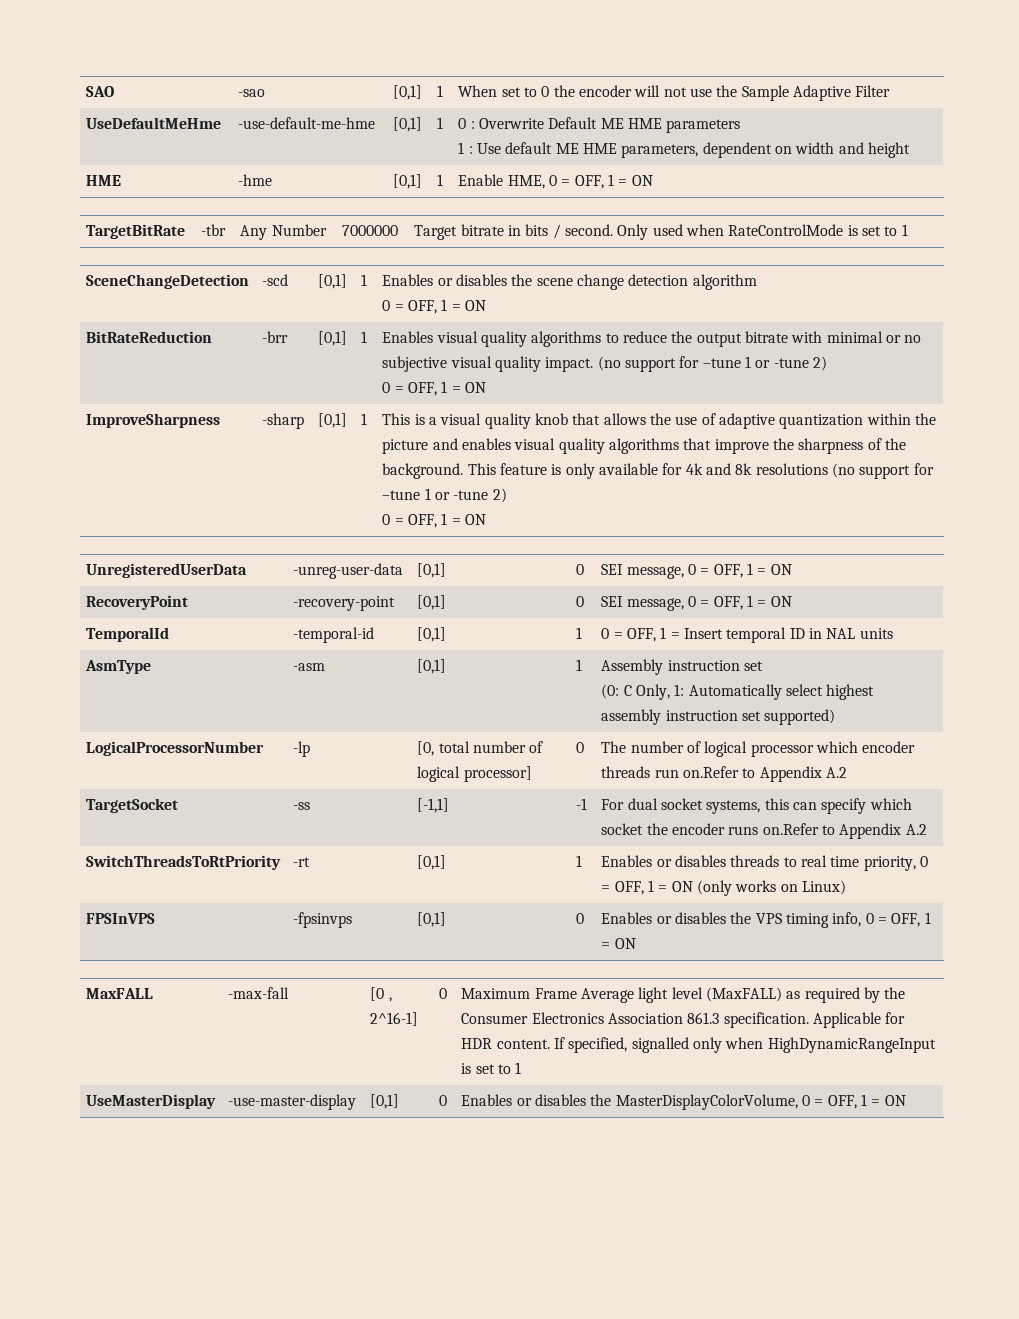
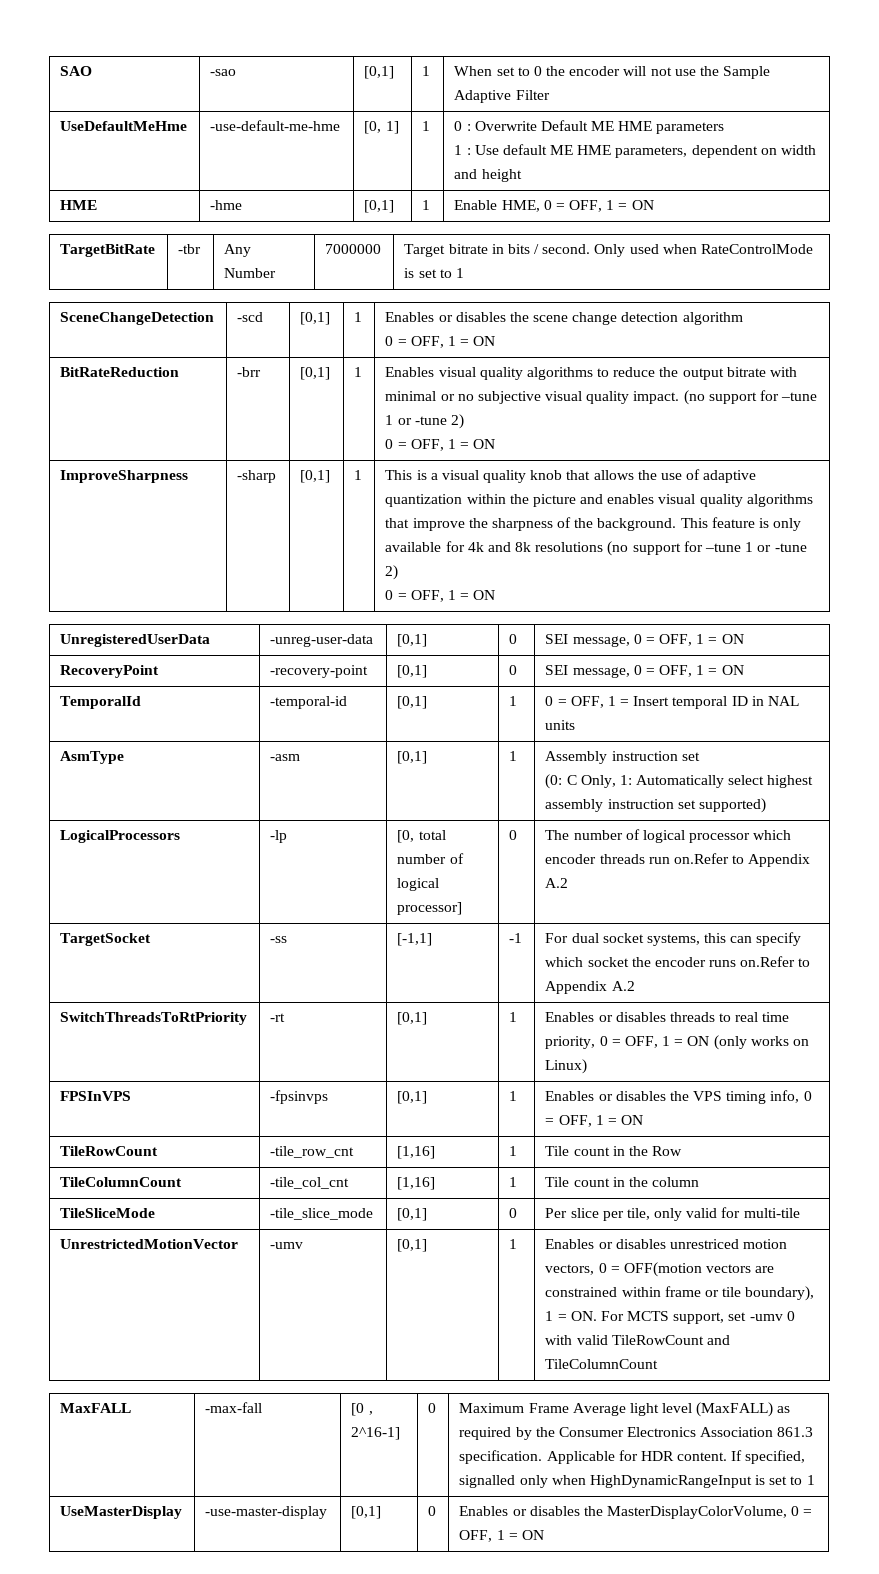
[393,117,423,132] [0,1] -> [364,121,399,134] [0, 1]
[86,741,265,756] LogicalProcessorNumber -> [60,830,181,843] LogicalProcessors
[576,913,585,924] 0 -> [509,1091,518,1101] 1
(636, 943) none -> [60,1146,159,1156] [270,1146,355,1158] [397,1146,436,1159] [509,1146,518,1156] [545,1146,683,1156] [60,1177,183,1187] [270,1177,350,1189] [397,1177,436,1190] [509,1177,518,1187] [545,1177,700,1187] [60,1208,156,1218] [270,1208,374,1220] [397,1208,428,1221] [509,1208,518,1218] [545,1207,800,1221] [60,1239,239,1249] [270,1242,304,1249] [397,1239,428,1252] [509,1239,518,1249] [545,1239,788,1249] [545,1262,775,1277] [545,1286,815,1301] [545,1311,795,1324] [545,1335,730,1345] [545,1359,659,1369] // TileRowCount | -tile_row_cnt | [1,16] | 1 | Tile count in the Row // TileColumnCount | -tile_col_cnt | [1,16] | 1 | Tile count in the column // TileSliceMode | -tile_slice_mode | [0,1] | 0 | Per slice per tile, only valid for multi-tile // UnrestrictedMotionVector | -umv | [0,1] | 1 | Enables or disables unrestriced motion vectors, 0 = OFF(motion vectors are constrained within frame or tile boundary), 1 = ON. For MCTS support, set -umv 0 with valid TileRowCount and TileColumnCount

